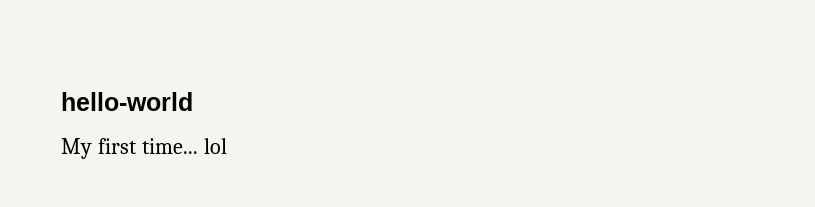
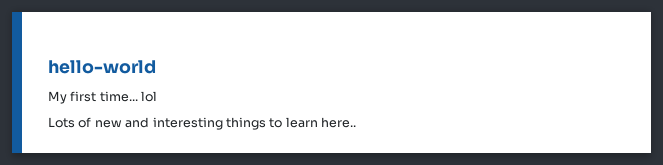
(227, 146) none -> [48,117,356,130] // Lots of new and interesting things to learn here..

